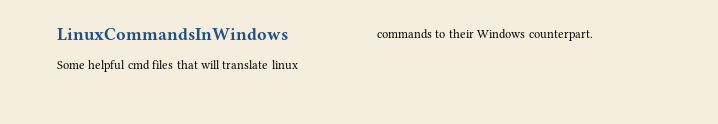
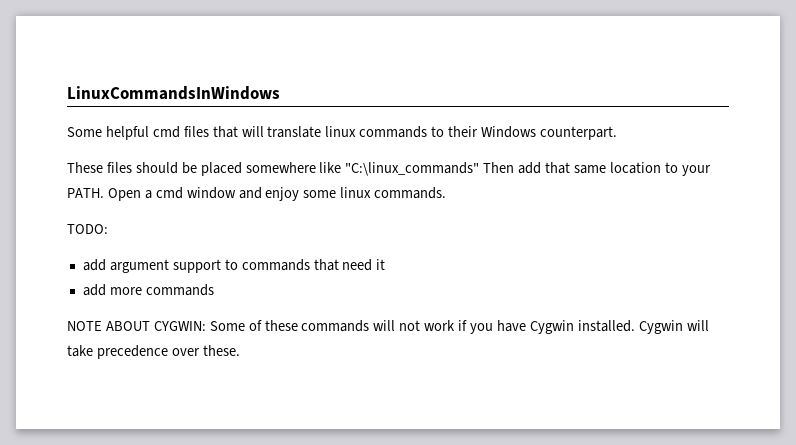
(593, 35) none -> [67,162,711,176] [67,187,447,201] [67,224,108,234] [82,259,386,273] [82,284,214,296] [67,320,709,334] [67,345,240,359] // These files should be placed somewhere like "C:\linux_commands" Then add that same location to your PATH. Open a cmd window and enjoy some linux commands. // TODO: // add argument support to commands that need it // add more commands // NOTE ABOUT CYGWIN: Some of these commands will not work if you have Cygwin installed. Cygwin will take precedence over these.

